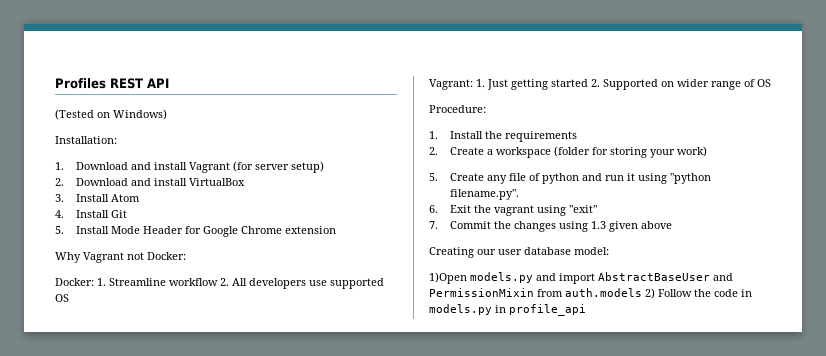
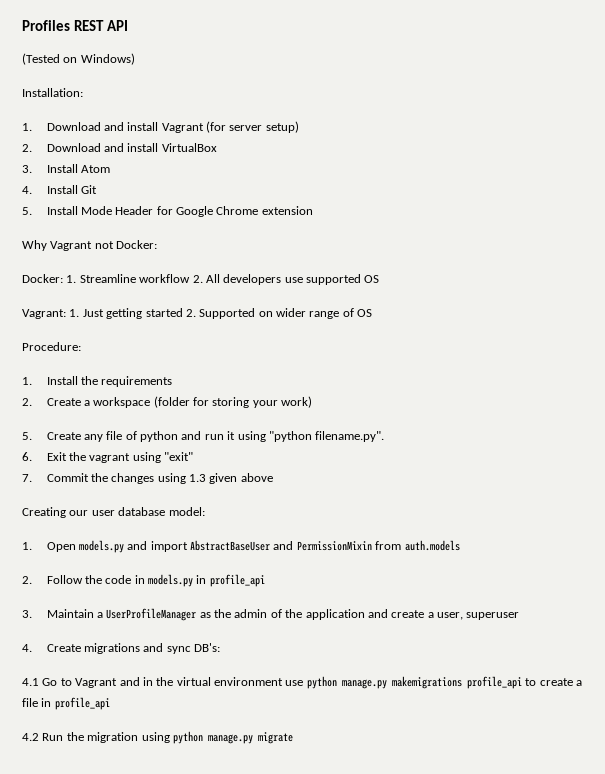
[429,272,467,284] 1)Open -> [22,542,76,552] 1. Open
[645,288,655,299] 2) -> [22,576,32,584] // 2.
(586, 310) none -> [22,608,520,621] [22,643,221,654] [22,676,582,689] [22,697,110,710] [22,731,293,744] // 3. Maintain a UserProfileManager as the admin of the application and create a user, superuser // 4. Create migrations and sync DB's: // 4.1 Go to Vagrant and in the virtual environment use python manage.py makemigrations profile_api to create a file in profile_api // 4.2 Run the migration using python manage.py migrate

